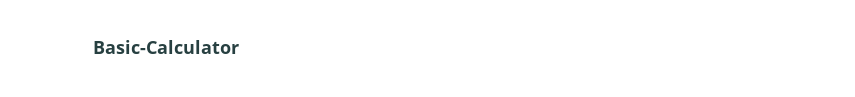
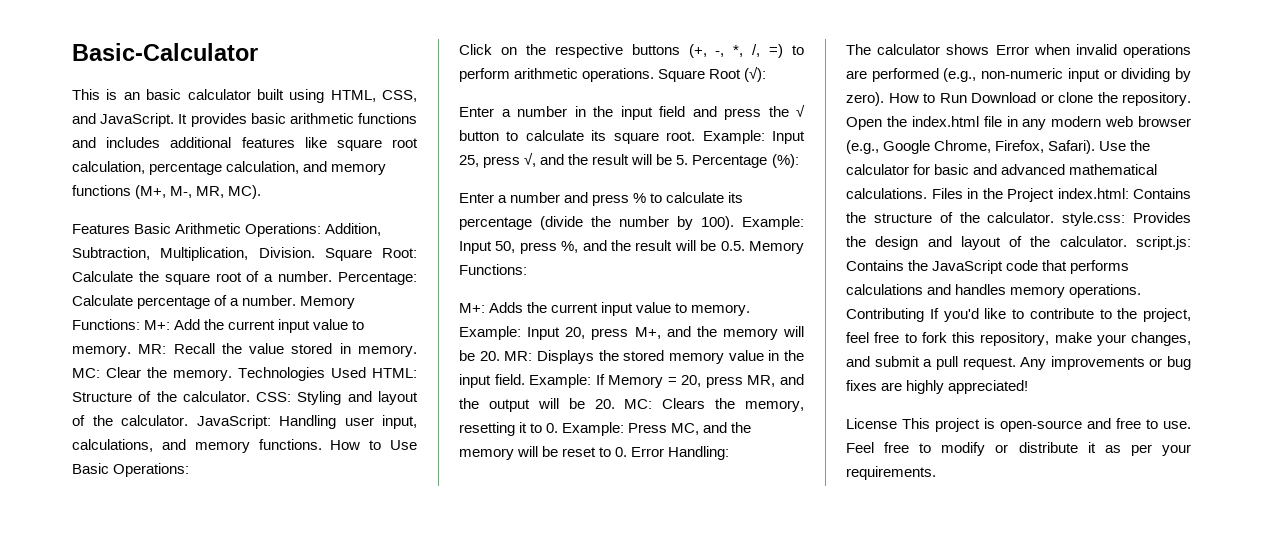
(239, 47) none -> [72,89,417,103] [72,113,417,127] [72,137,418,151] [72,161,387,175] [72,185,262,199] [72,223,382,237] [72,247,417,261] [72,271,417,285] [72,295,356,309] [72,319,365,333] [72,343,417,357] [72,367,417,381] [72,391,418,405] [72,415,417,429] [72,439,417,453] [72,463,190,477] [459,44,804,58] [459,66,767,82] [459,104,805,120] [459,130,806,144] [459,152,799,168] [459,192,744,206] [459,216,804,230] [459,240,804,254] [459,264,527,275] [459,302,751,316] [459,326,804,340] [459,350,804,364] [459,374,804,388] [459,398,804,412] [459,422,752,436] [459,446,730,460] [846,44,1191,58] [846,68,1191,82] [846,92,1191,106] [846,116,1191,130] [846,140,1151,154] [846,164,1158,175] [846,188,1191,202] [846,212,1191,226] [846,236,1191,250] [846,260,1130,274] [846,284,1142,298] [846,308,1191,322] [846,332,1191,346] [846,356,1191,370] [846,380,1029,394] [846,418,1191,432] [846,442,1191,456] [846,466,936,480] // This is an basic calculator built using HTML, CSS, and JavaScript. It provides basic arithmetic functions and includes additional features like square root calculation, percentage calculation, and memory functions (M+, M-, MR, MC). // Features Basic Arithmetic Operations: Addition, Subtraction, Multiplication, Division. Square Root: Calculate the square root of a number. Percentage: Calculate percentage of a number. Memory Functions: M+: Add the current input value to memory. MR: Recall the value stored in memory. MC: Clear the memory. Technologies Used HTML: Structure of the calculator. CSS: Styling and layout of the calculator. JavaScript: Handling user input, calculations, and memory functions. How to Use Basic Operations: // Click on the respective buttons (+, -, *, /, =) to perform arithmetic operations. Square Root (√): // Enter a number in the input field and press the √ button to calculate its square root. Example: Input 25, press √, and the result will be 5. Percentage (%): // Enter a number and press % to calculate its percentage (divide the number by 100). Example: Input 50, press %, and the result will be 0.5. Memory Functions: // M+: Adds the current input value to memory. Example: Input 20, press M+, and the memory will be 20. MR: Displays the stored memory value in the input field. Example: If Memory = 20, press MR, and the output will be 20. MC: Clears the memory, resetting it to 0. Example: Press MC, and the memory will be reset to 0. Error Handling: // The calculator shows Error when invalid operations are performed (e.g., non-numeric input or dividing by zero). How to Run Download or clone the repository. Open the index.html file in any modern web browser (e.g., Google Chrome, Firefox, Safari). Use the calculator for basic and advanced mathematical calculations. Files in the Project index.html: Contains the structure of the calculator. style.css: Provides the design and layout of the calculator. script.js: Contains the JavaScript code that performs calculations and handles memory operations. Contributing If you'd like to contribute to the project, feel free to fork this repository, make your changes, and submit a pull request. Any improvements or bug fixes are highly appreciated! // License This project is open-source and free to use. Feel free to modify or distribute it as per your requirements.

